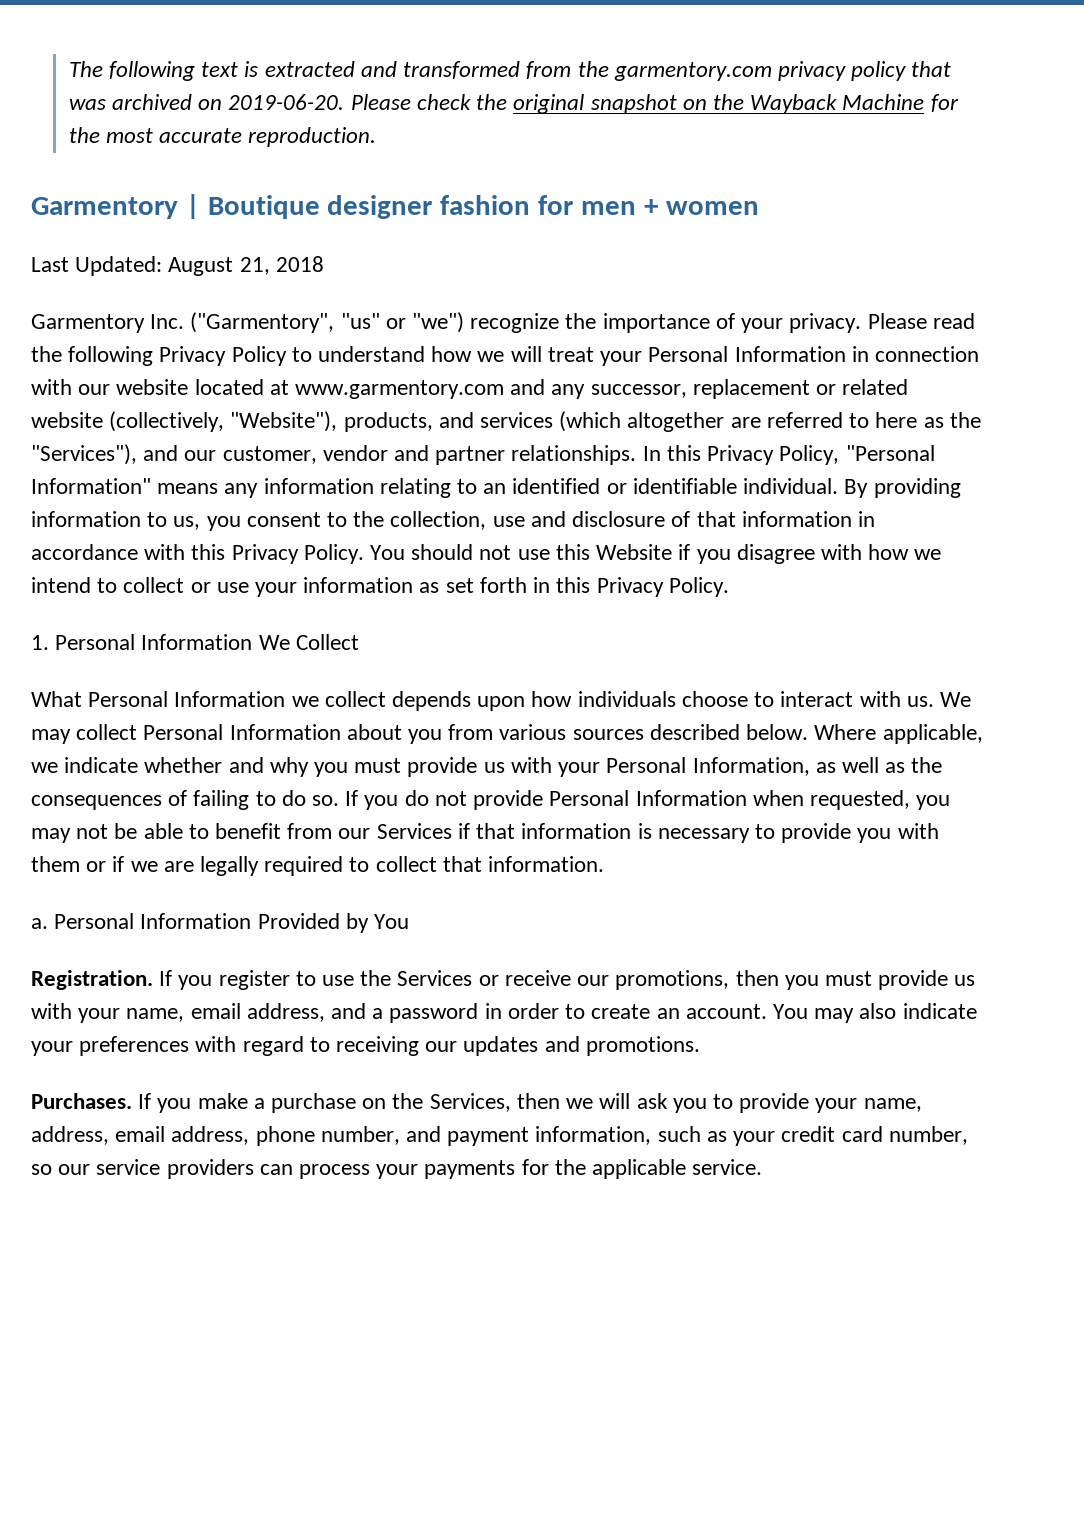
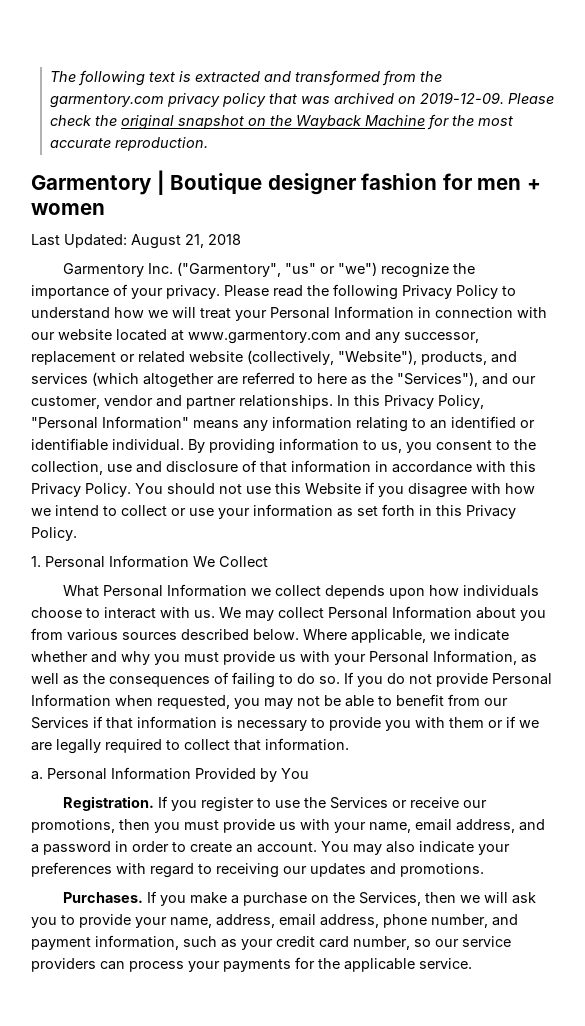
[228,94,345,110] 2019-06-20. -> [419,92,504,104] 2019-12-09.

